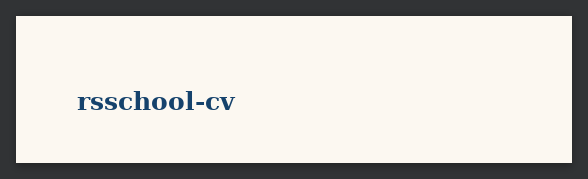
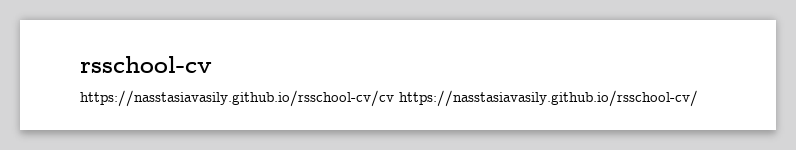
(236, 100) none -> [80,90,698,107] // https://nasstasiavasily.github.io/rsschool-cv/cv https://nasstasiavasily.github.io/rsschool-cv/

